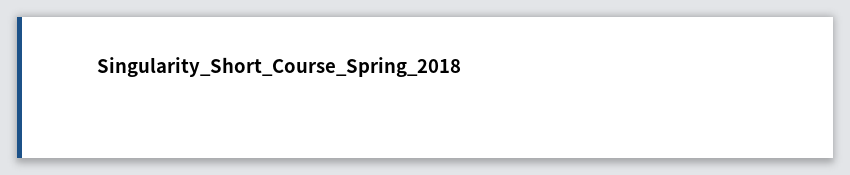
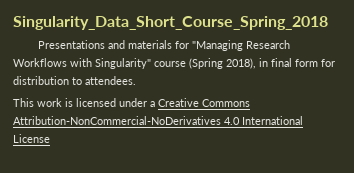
[97,57,461,77] Singularity_Short_Course_Spring_2018 -> [13,16,328,30] [38,40,291,51] [13,58,335,69] [13,76,136,85] [13,98,250,107] [13,116,303,125] [13,134,50,143] Singularity_Data_Short_Course_Spring_2018 // Presentations and materials for "Managing Research Workflows with Singularity" course (Spring 2018), in final form for distribution to attendees. // This work is licensed under a Creative Commons Attribution-NonCommercial-NoDerivatives 4.0 International License

